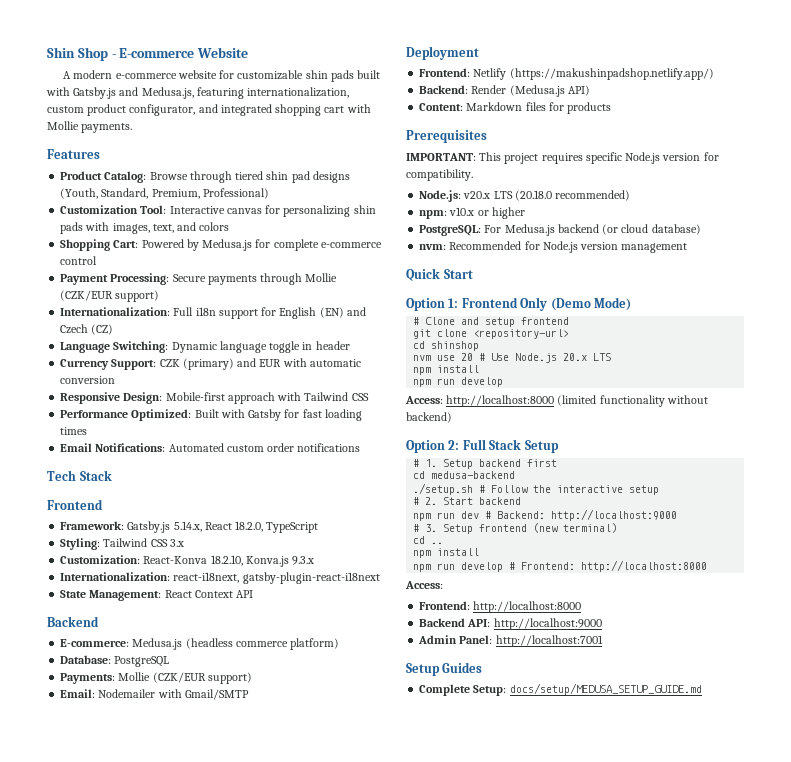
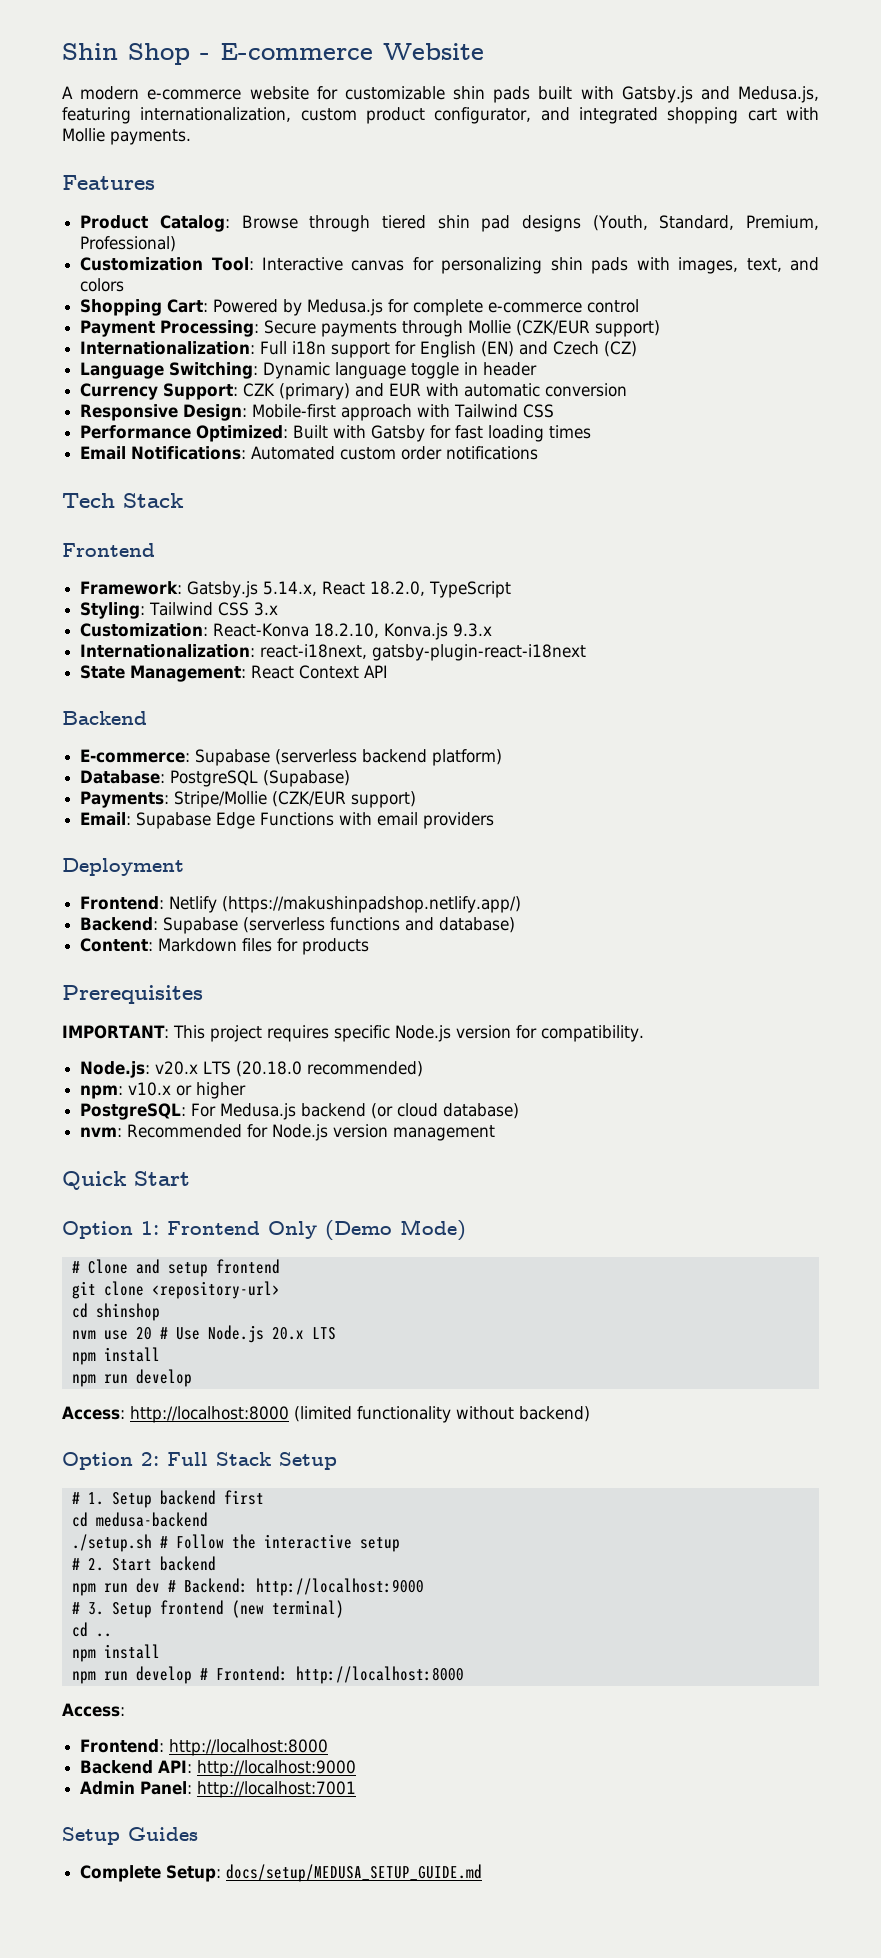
[132,638,288,650] Medusa.js (headless commerce -> [195,749,428,766] Supabase (serverless backend
(170, 661) none -> [263,770,351,787] (Supabase)
[118,672,151,681] Mollie -> [174,791,268,808] Stripe/Mollie
[98,689,249,700] Nodemailer with Gmail/SMTP -> [136,812,495,829] Supabase Edge Functions with email providers
[471,85,590,97] Render (Medusa.js API) -> [163,917,516,934] Supabase (serverless functions and database)

